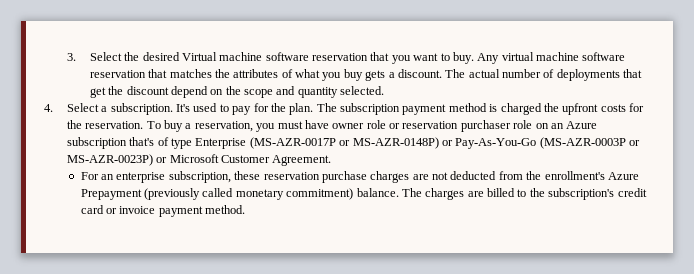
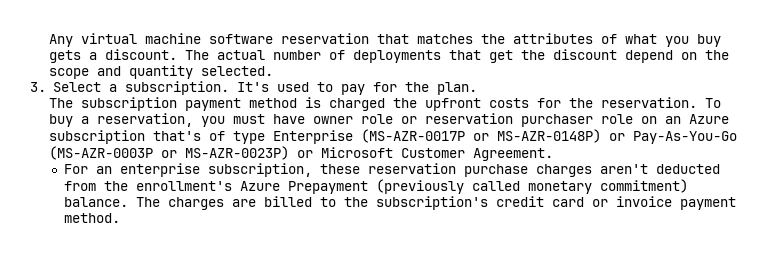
[66,52,474,64] 3. Select the desired Virtual machine software reservation that you want to buy. -> (49, 40) none
[44,104,53,112] 4. -> [30,82,46,92] 3.
(314, 109) none -> (477, 88) //
[412,172,448,180] are not -> [599,164,648,174] aren't

